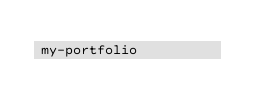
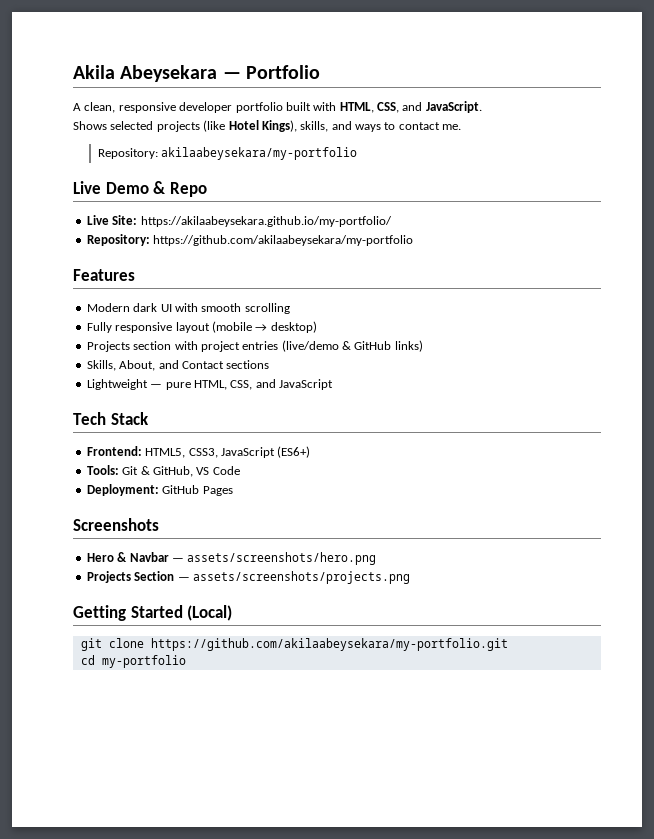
(40, 51) none -> [73,65,320,82] [73,101,482,113] [73,120,462,132] [97,147,358,160] [73,181,207,197] [86,215,392,227] [86,234,414,246] [73,269,135,281] [86,303,290,314] [86,321,317,333] [86,340,423,352] [86,360,270,371] [86,379,333,390] [73,412,149,425] [86,446,311,458] [86,465,240,477] [86,484,233,496] [73,518,159,531] [86,552,377,565] [86,571,410,584] [73,605,233,621] [80,638,508,651] [80,655,95,665] Akila Abeysekara — Portfolio // A clean, responsive developer portfolio built with HTML, CSS, and JavaScript. // Shows selected projects (like Hotel Kings), skills, and ways to contact me. // Repository: akilaabeysekara/my-portfolio // Live Demo & Repo // Live Site: https://akilaabeysekara.github.io/my-portfolio/ // Repository: https://github.com/akilaabeysekara/my-portfolio // Features // Modern dark UI with smooth scrolling // Fully responsive layout (mobile → desktop) // Projects section with project entries (live/demo & GitHub links) // Skills, About, and Contact sections // Lightweight — pure HTML, CSS, and JavaScript // Tech Stack // Frontend: HTML5, CSS3, JavaScript (ES6+) // Tools: Git & GitHub, VS Code // Deployment: GitHub Pages // Screenshots // Hero & Navbar — assets/screenshots/hero.png // Projects Section — assets/screenshots/projects.png // Getting Started (Local) // git clone https://github.com/akilaabeysekara/my-portfolio.git // cd

